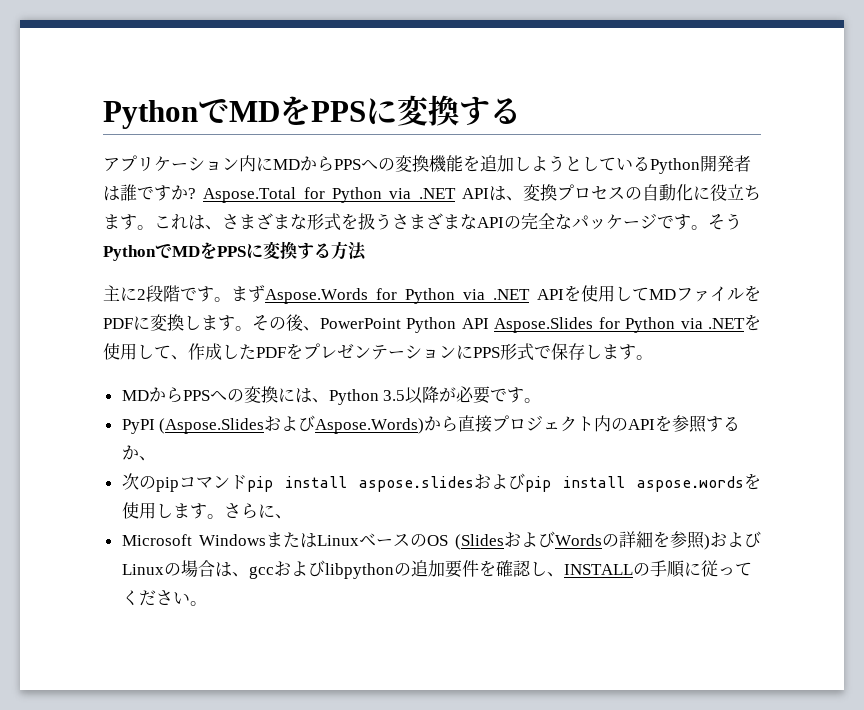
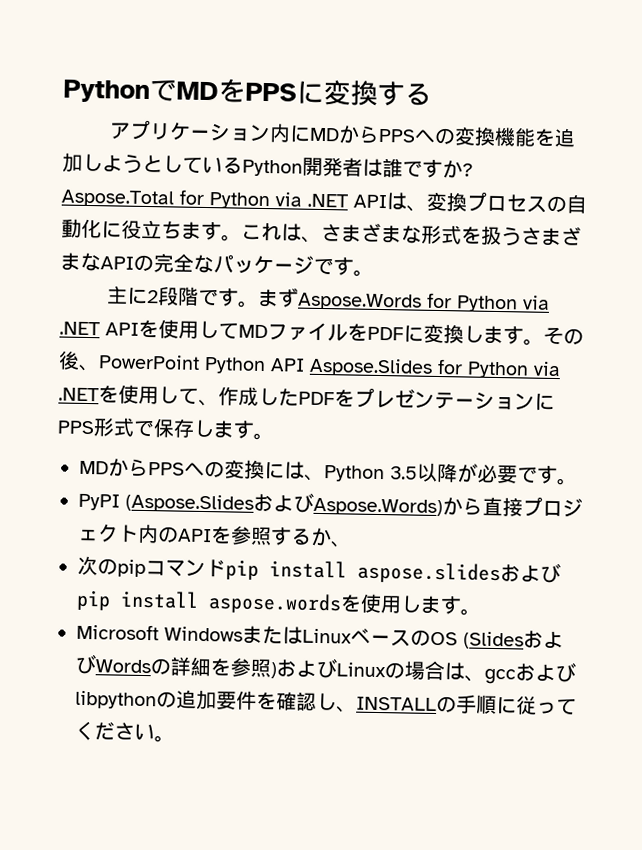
[708,213,742,230] [103,241,367,261] そうPythonでMDをPPSに変換する方法 -> (374, 273) none
[223,503,292,519] さらに、 -> (481, 612) none

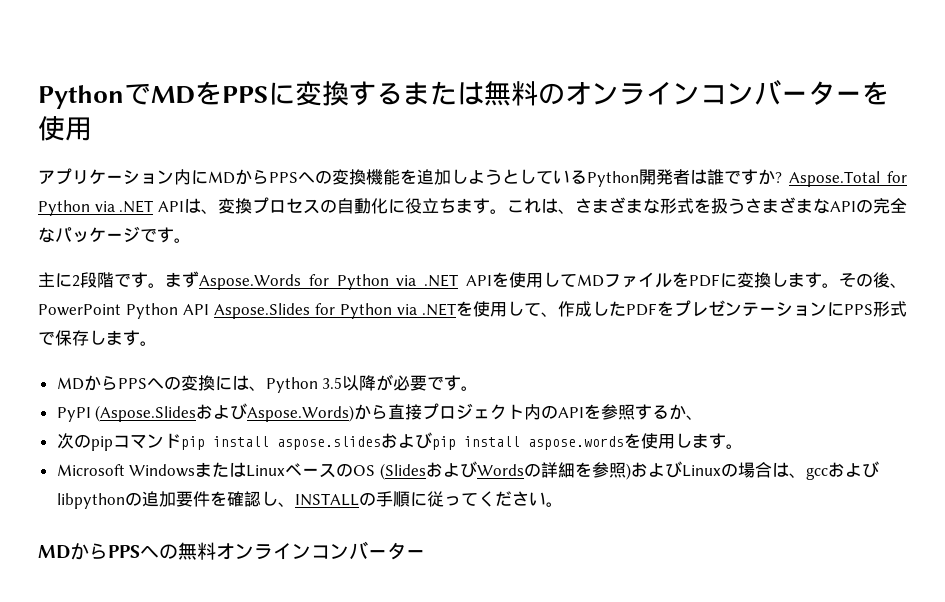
(432, 94) none -> [403,80,889,106] [38,116,92,141] または無料のオンラインコンバーターを使用
(175, 739) none -> [38,541,425,560] // MDからPPSへの無料オンラインコンバーター

